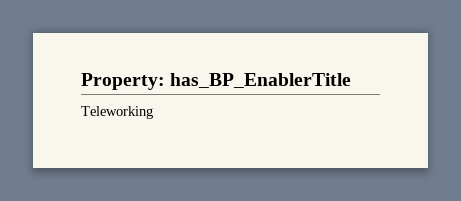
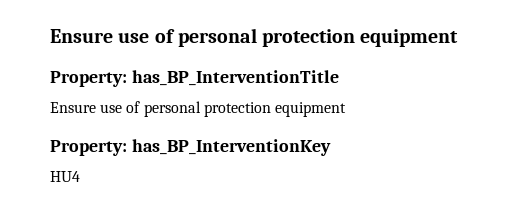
[81,73,352,90] [81,106,153,119] Property: has_BP_EnablerTitle // Teleworking -> [50,28,459,47] [50,70,339,87] [50,101,346,117] [50,139,331,156] [50,171,80,182] Ensure use of personal protection equipment // Property: has_BP_InterventionTitle // Ensure use of personal protection equipment // Property: has_BP_InterventionKey // HU4

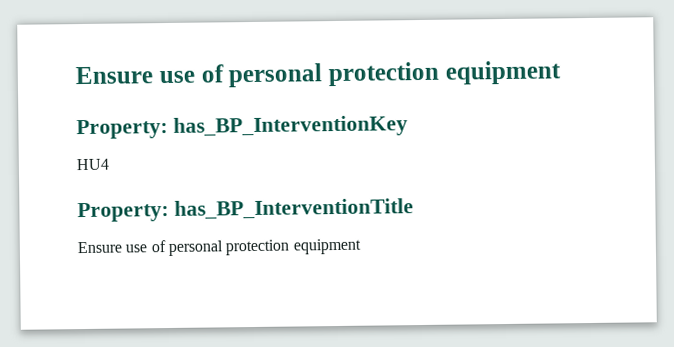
[50,28,459,47] [50,70,339,87] [50,101,346,117] [50,139,331,156] [50,171,80,182] Ensure use of personal protection equipment // Property: has_BP_InterventionTitle // Ensure use of personal protection equipment // Property: has_BP_InterventionKey // HU4 -> [75,60,561,88] [76,115,408,140] [76,158,109,171] [77,198,414,223] [77,238,361,257] Ensure use of personal protection equipment // Property: has_BP_InterventionKey // HU4 // Property: has_BP_InterventionTitle // Ensure use of personal protection equipment

